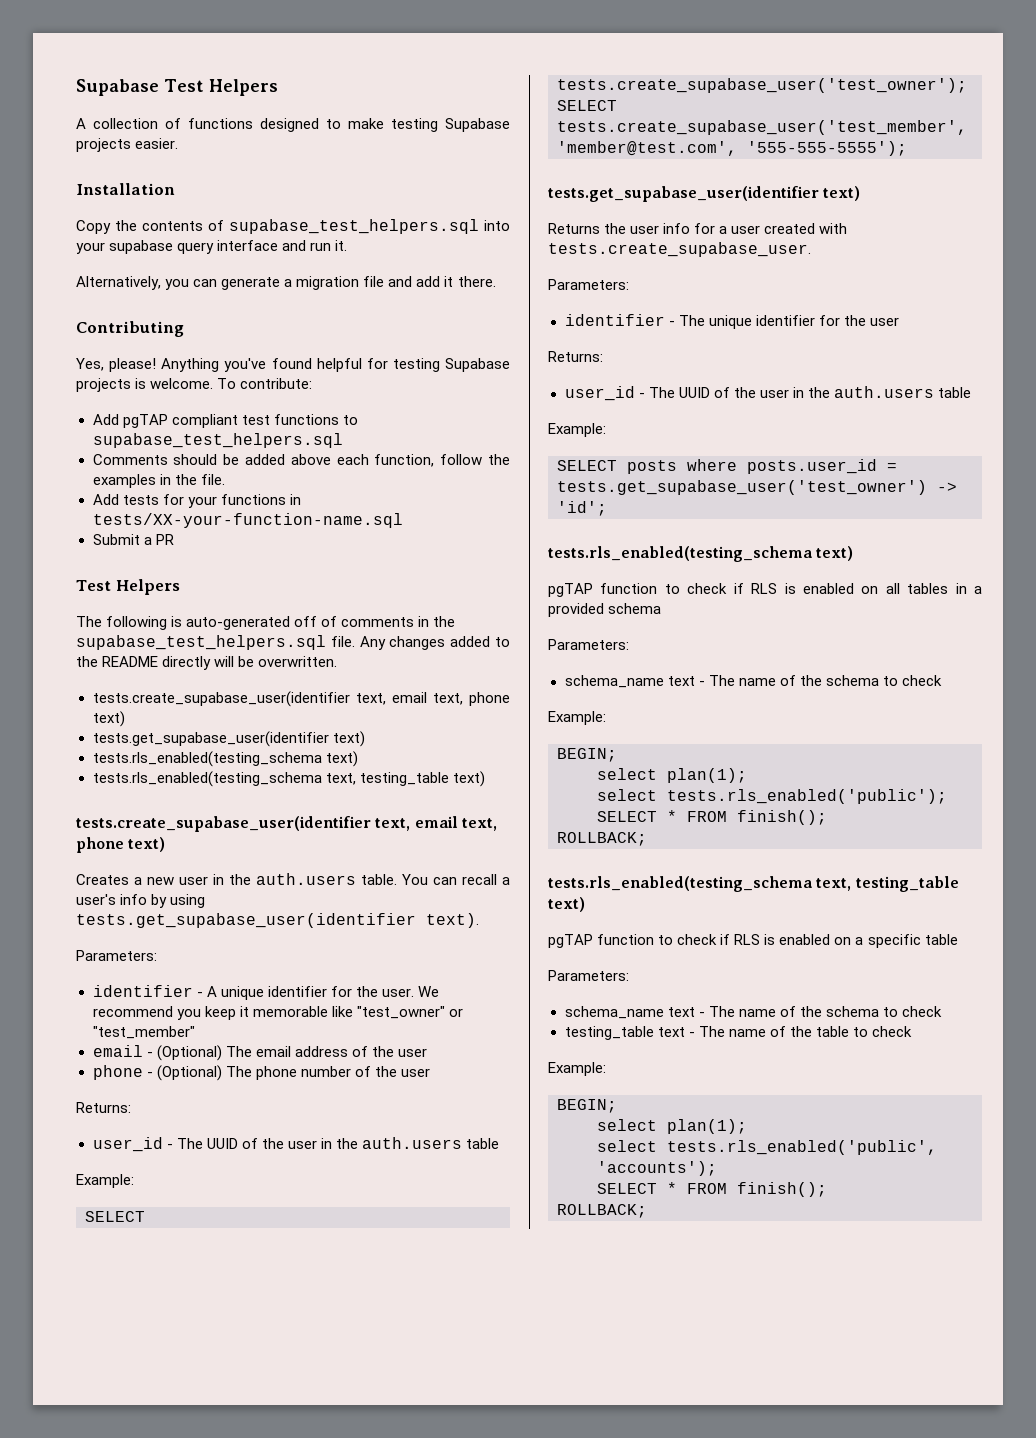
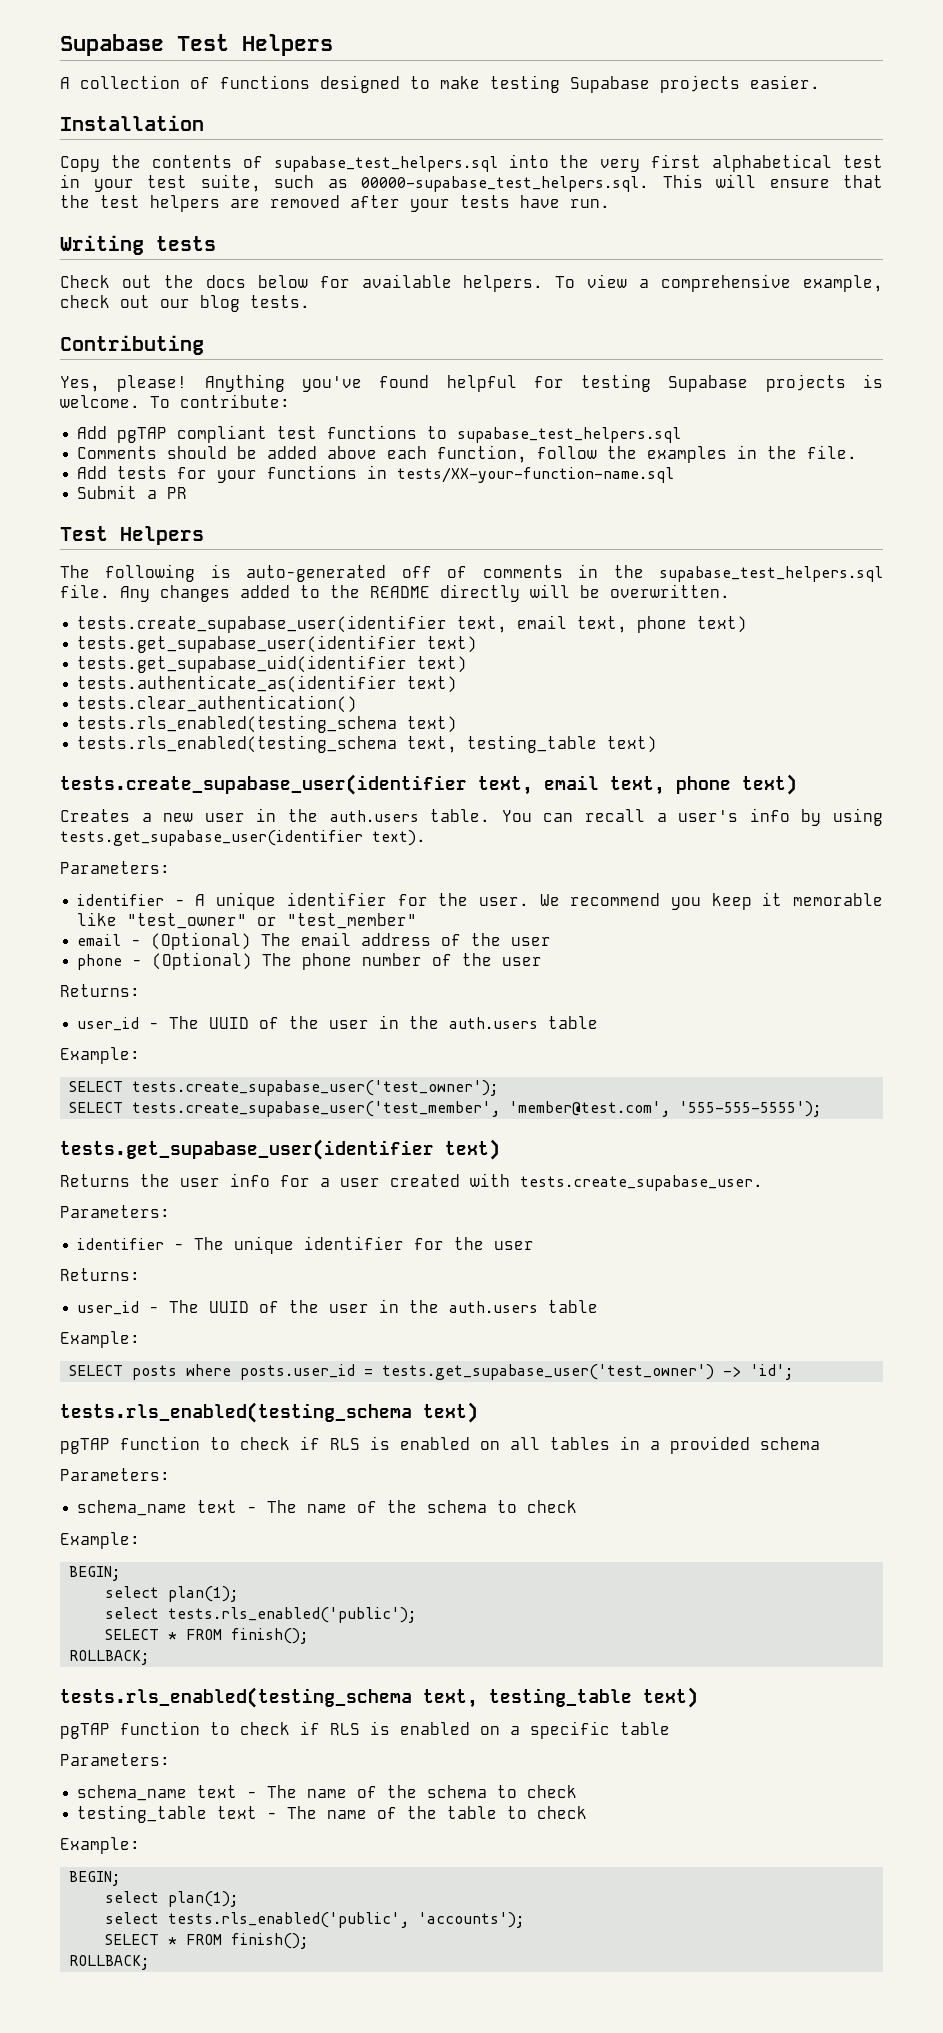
[76,240,348,254] [76,276,496,290] your supabase query interface and run it. // Alternatively, you can generate a migration file and add it there. -> [559,154,883,172] [60,174,883,192] [60,195,610,212] [60,235,216,255] [60,274,883,292] [60,295,310,312] the very first alphabetical test in your test suite, such as 00000-supabase_test_helpers.sql. This will ensure that the test helpers are removed after your tests have run. // Writing tests // Check out the docs below for available helpers. To view a comprehensive example, check out our blog tests.
(365, 739) none -> [77,655,468,673] [77,675,458,693] [77,695,358,713] // tests.get_supabase_uid(identifier text) // tests.authenticate_as(identifier text) // tests.clear_authentication()

